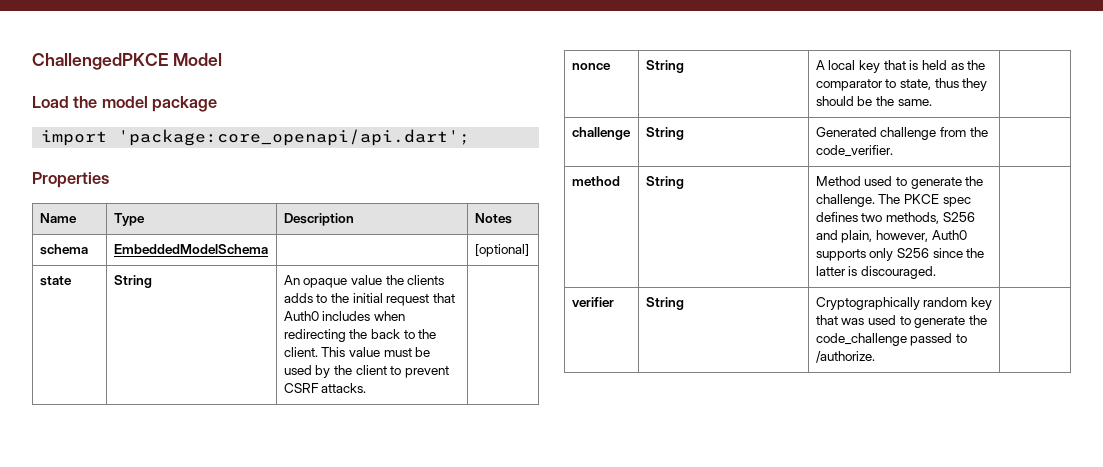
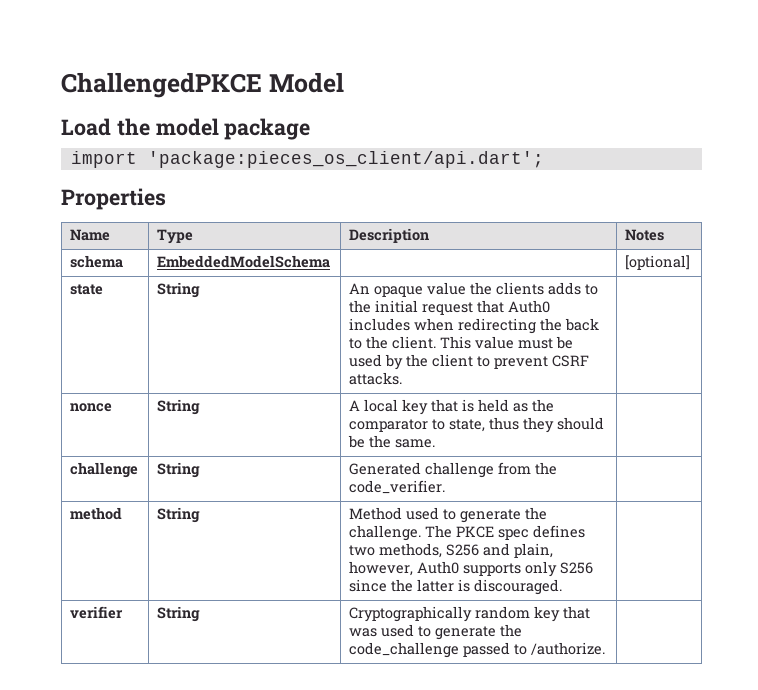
[118,129,470,146] 'package:core_openapi/api.dart'; -> [147,151,544,168] 'package:pieces_os_client/api.dart';

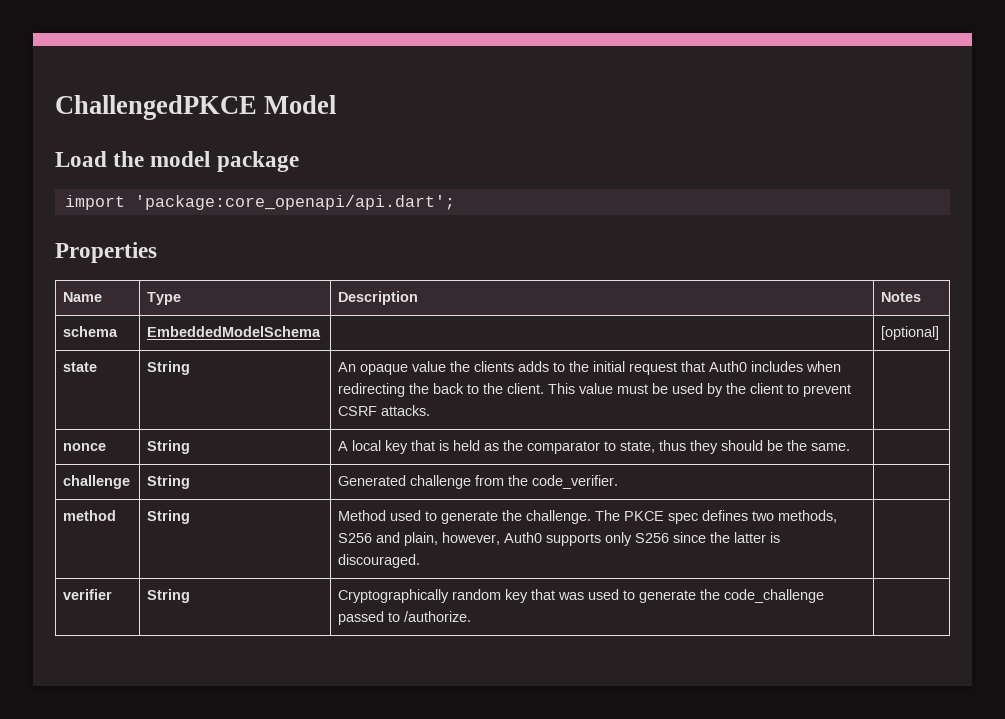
[147,151,544,168] 'package:pieces_os_client/api.dart'; -> [134,195,455,210] 'package:core_openapi/api.dart';

